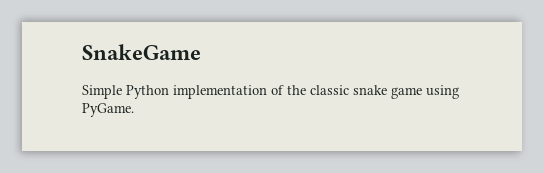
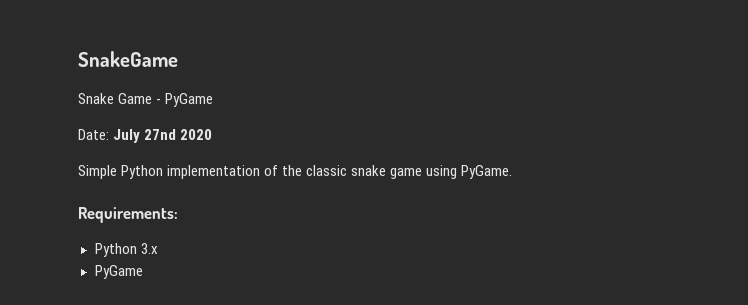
(201, 52) none -> [78,93,214,107] [78,129,213,143] // Snake Game - PyGame // Date: July 27nd 2020
(134, 110) none -> [78,207,178,223] [94,243,158,257] [94,265,143,279] // Requirements: // Python 3.x // PyGame

